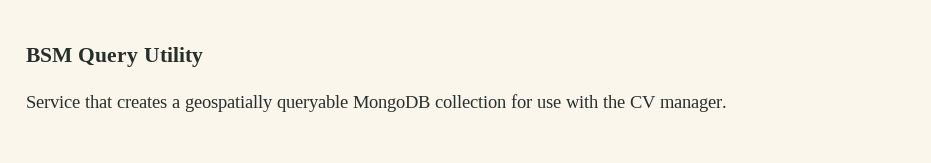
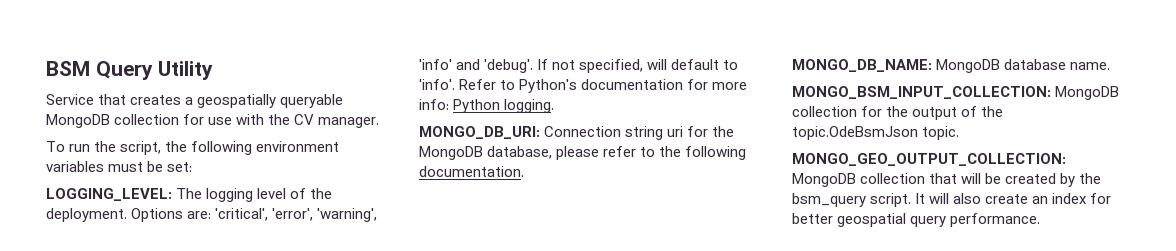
(727, 105) none -> [46,141,340,155] [46,161,193,172] [46,188,333,202] [46,208,378,222] [419,59,739,73] [419,79,748,93] [419,99,555,113] [419,126,735,140] [419,146,747,160] [419,166,524,177] [792,59,1111,73] [792,86,1120,100] [792,106,1004,120] [792,126,960,140] [792,153,1066,166] [792,173,1102,187] [792,193,1112,207] [792,213,1041,227] // To run the script, the following environment variables must be set: // LOGGING_LEVEL: The logging level of the deployment. Options are: 'critical', 'error', 'warning', 'info' and 'debug'. If not specified, will default to 'info'. Refer to Python's documentation for more info: Python logging. // MONGO_DB_URI: Connection string uri for the MongoDB database, please refer to the following documentation. // MONGO_DB_NAME: MongoDB database name. // MONGO_BSM_INPUT_COLLECTION: MongoDB collection for the output of the topic.OdeBsmJson topic. // MONGO_GEO_OUTPUT_COLLECTION: MongoDB collection that will be created by the bsm_query script. It will also create an index for better geospatial query performance.

